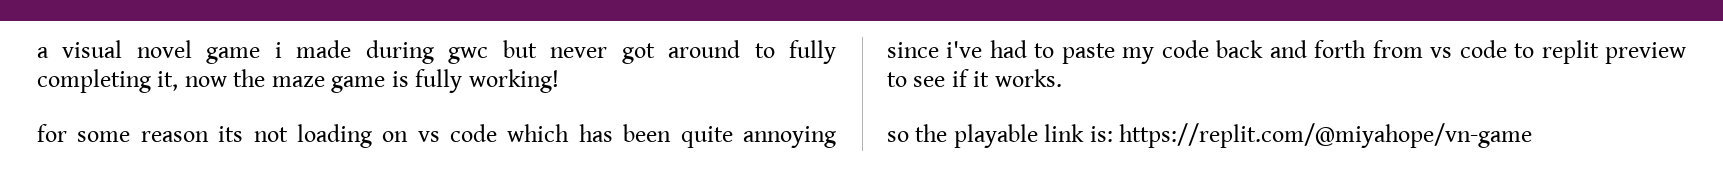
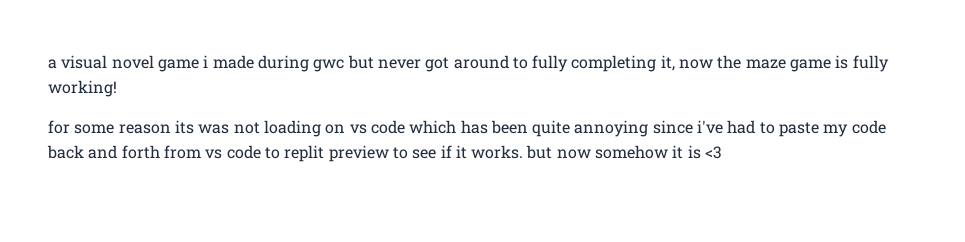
(244, 134) none -> [198,124,230,134] was
[887,123,1533,148] // so the playable link is: https://replit.com/@miyahope/vn-game -> [526,145,723,159] but now somehow it is <3

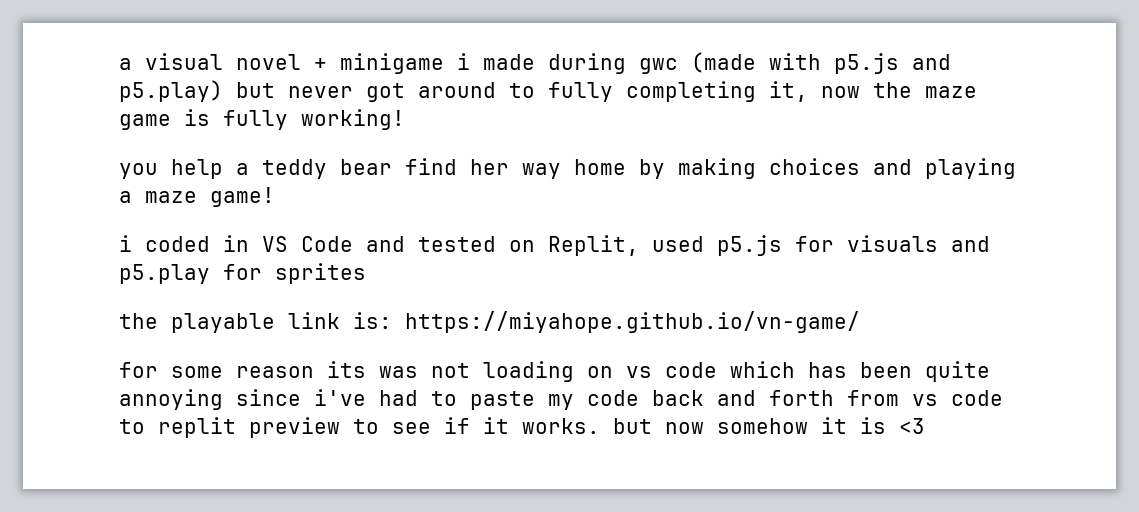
[157,59,199,72] game -> [314,53,444,74] + minigame
(345, 65) none -> [691,52,951,74] [119,80,223,102] (made with p5.js and p5.play)
(117, 88) none -> [119,158,1016,179] [119,187,275,207] [119,235,990,256] [119,263,366,284] [119,311,860,333] // you help a teddy bear find her way home by making choices and playing a maze game! // i coded in VS Code and tested on Replit, used p5.js for visuals and p5.play for sprites // the playable link is: https://miyahope.github.io/vn-game/

